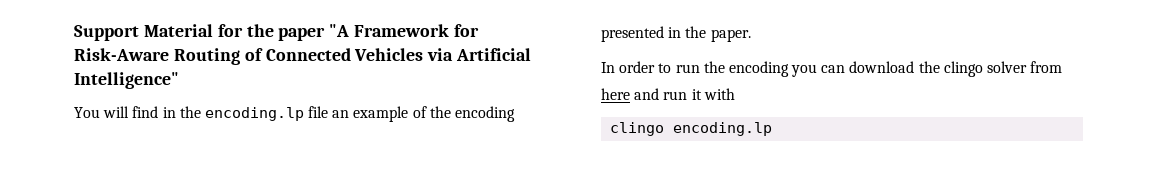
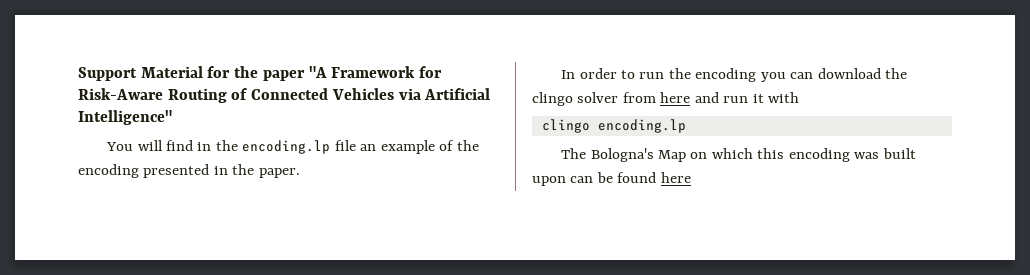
(773, 129) none -> [561,148,916,162] [532,172,691,186] // The Bologna's Map on which this encoding was built upon can be found here

